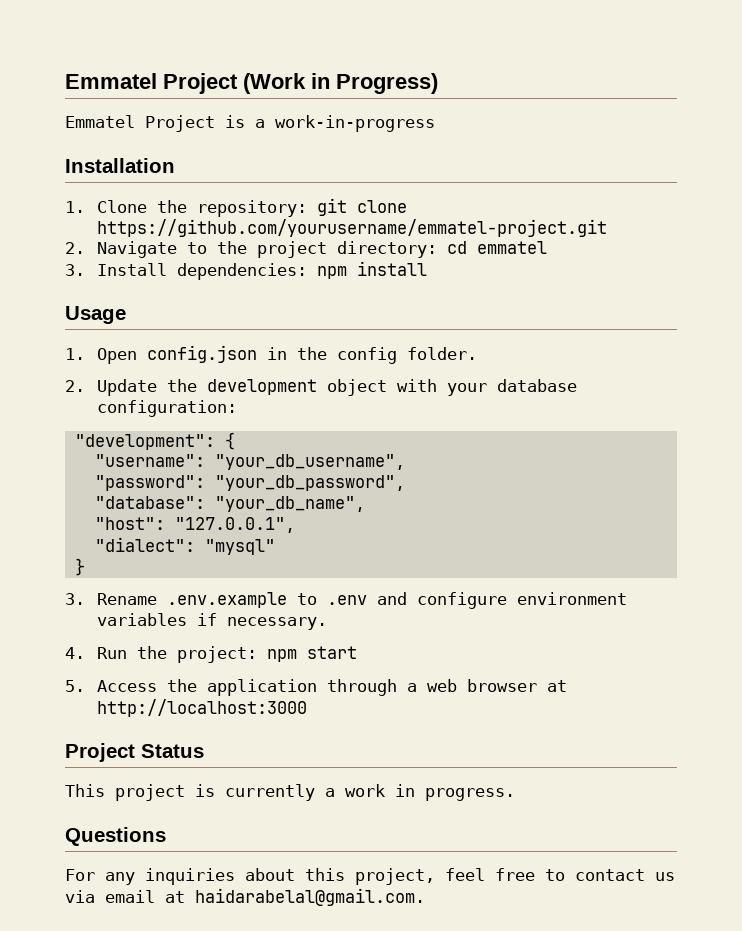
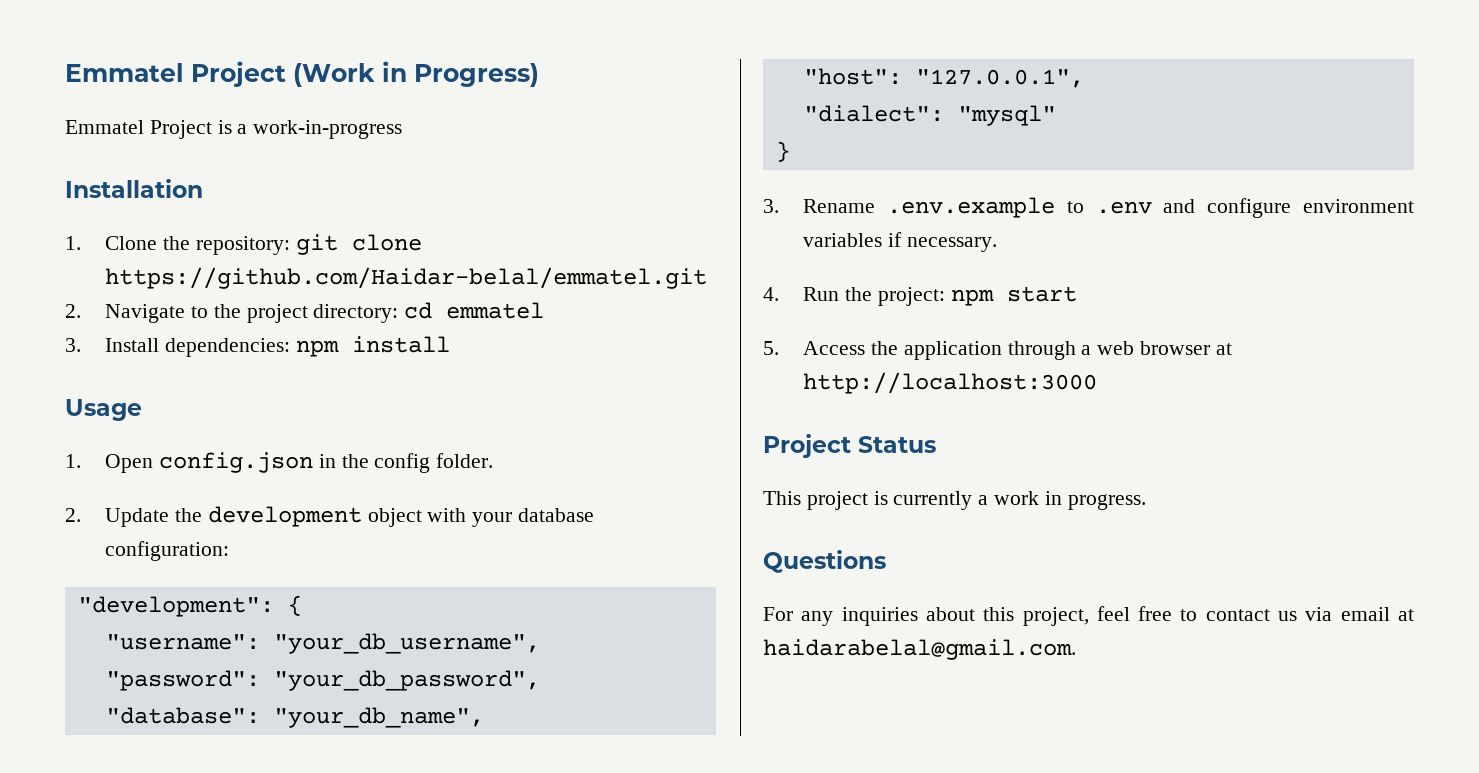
[96,219,607,237] https://github.com/yourusername/emmatel-project.git -> [105,267,708,289] https://github.com/Haidar-belal/emmatel.git

